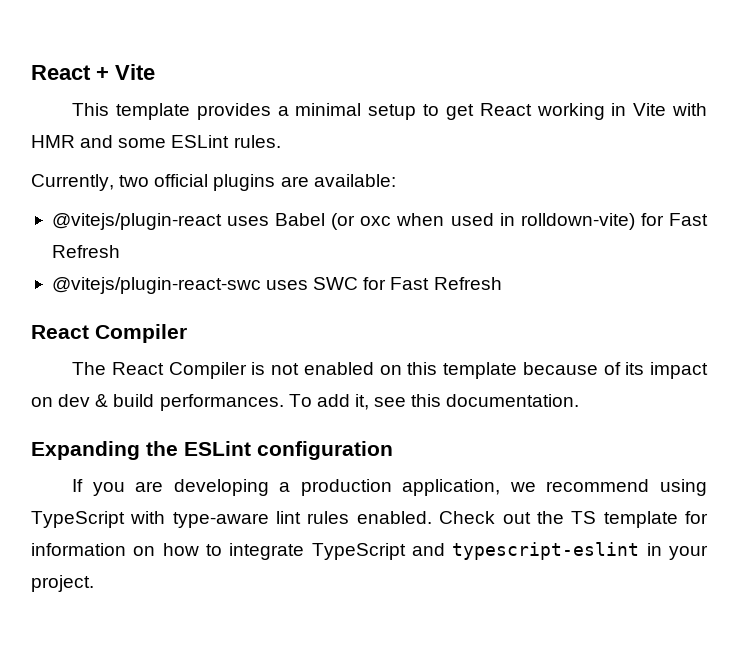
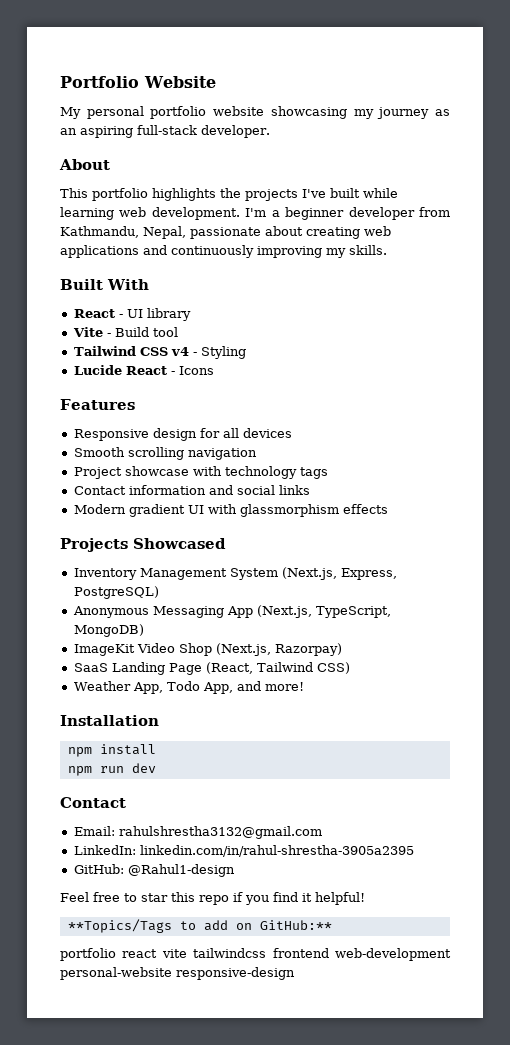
[31,64,155,80] [72,103,708,120] [31,135,281,148] [31,174,396,191] [51,213,709,230] [51,245,120,258] [51,277,502,294] [31,324,187,343] [72,362,709,379] [31,394,580,411] [31,441,393,460] [72,479,708,496] [31,511,709,528] [31,542,708,560] [31,575,94,592] React + Vite // This template provides a minimal setup to get React working in Vite with HMR and some ESLint rules. // Currently, two official plugins are available: // @vitejs/plugin-react uses Babel (or oxc when used in rolldown-vite) for Fast Refresh // @vitejs/plugin-react-swc uses SWC for Fast Refresh // React Compiler // The React Compiler is not enabled on this template because of its impact on dev & build performances. To add it, see this documentation. // Expanding the ESLint configuration // If you are developing a production application, we recommend using TypeScript with type-aware lint rules enabled. Check out the TS template for information on how to integrate TypeScript and typescript-eslint in your project. -> [60,76,216,88] [60,106,451,119] [60,125,270,138] [59,159,110,170] [60,188,398,201] [60,207,450,220] [60,226,391,239] [60,245,387,258] [60,279,149,290] [73,308,191,321] [72,327,178,337] [73,346,246,359] [73,365,214,375] [60,399,135,410] [73,428,292,441] [73,447,257,460] [73,466,328,479] [73,485,310,495] [73,504,388,517] [60,538,226,552] [73,567,397,580] [73,586,159,599] [72,605,391,618] [73,624,144,637] [73,643,342,656] [73,662,350,675] [73,681,304,694] [60,715,159,726] [67,744,156,757] [67,763,156,776] [60,797,126,808] [73,826,322,839] [73,845,414,857] [73,864,235,877] [60,892,365,905] [67,919,332,933] [60,948,451,961] [60,967,295,980] Portfolio Website // My personal portfolio website showcasing my journey as an aspiring full-stack developer. // About // This portfolio highlights the projects I've built while learning web development. I'm a beginner developer from Kathmandu, Nepal, passionate about creating web applications and continuously improving my skills. // Built With // React - UI library // Vite - Build tool // Tailwind CSS v4 - Styling // Lucide React - Icons // Features // Responsive design for all devices // Smooth scrolling navigation // Project showcase with technology tags // Contact information and social links // Modern gradient UI with glassmorphism effects // Projects Showcased // Inventory Management System (Next.js, Express, PostgreSQL) // Anonymous Messaging App (Next.js, TypeScript, MongoDB) // ImageKit Video Shop (Next.js, Razorpay) // SaaS Landing Page (React, Tailwind CSS) // Weather App, Todo App, and more! // Installation // npm install // npm run dev // Contact // Email: rahulshrestha3132@gmail.com // LinkedIn: linkedin.com/in/rahul-shrestha-3905a2395 // GitHub: @Rahul1-design // Feel free to star this repo if you find it helpful! // **Topics/Tags to add on GitHub:** // portfolio react vite tailwindcss frontend web-development personal-website responsive-design

